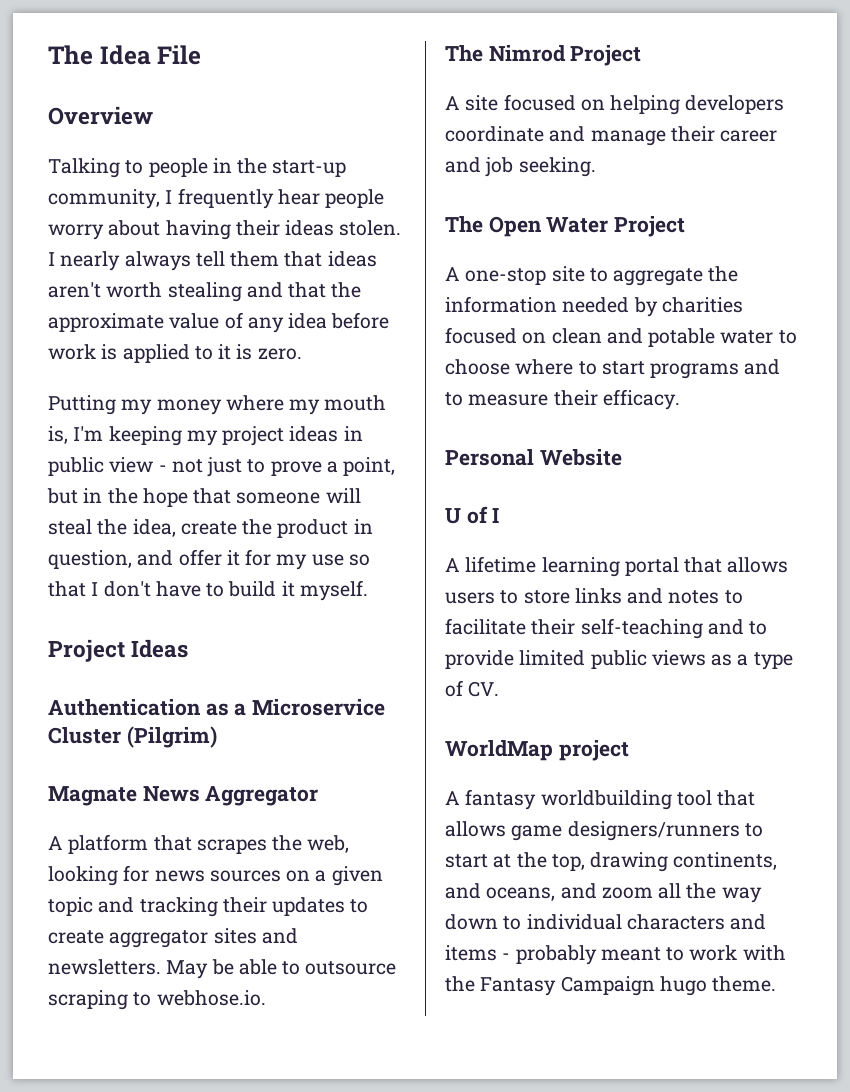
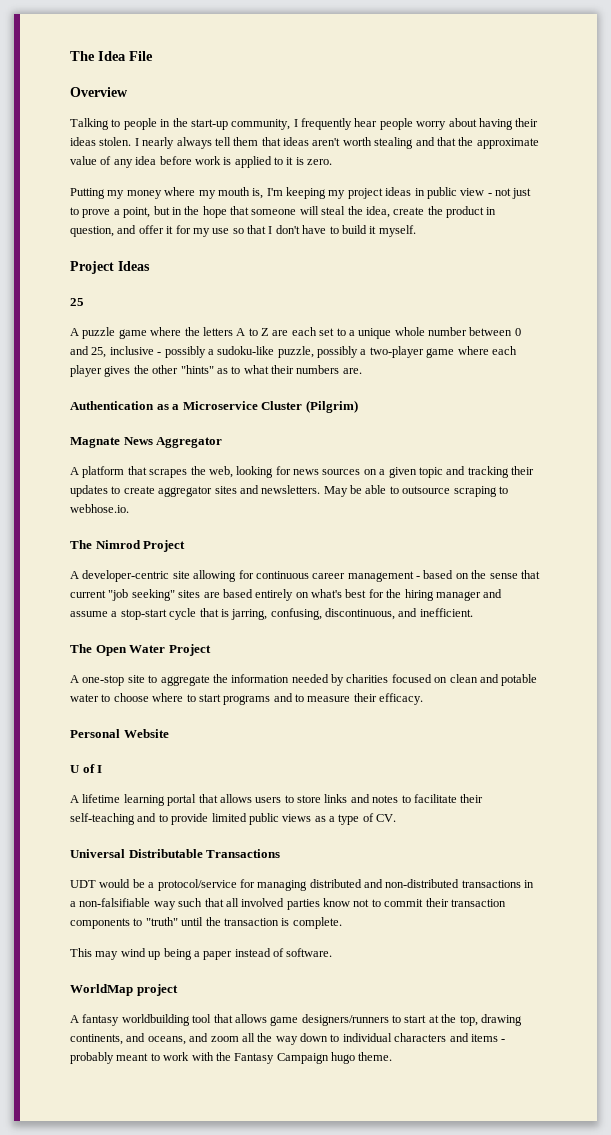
(189, 648) none -> [70,298,84,306] [70,327,521,339] [70,346,517,358] [70,365,362,377] // 25 // A puzzle game where the letters A to Z are each set to a unique whole number between 0 and 25, inclusive - possibly a sudoku-like puzzle, possibly a two-player game where each player gives the other "hints" as to what their numbers are.
[465,94,785,115] [445,126,778,146] [445,157,596,177] site focused on helping developers coordinate and manage their career and job seeking. -> [82,570,540,582] [70,589,503,601] [70,608,473,620] developer-centric site allowing for continuous career management - based on the sense that current "job seeking" sites are based entirely on what's best for the hiring manager and assume a stop-start cycle that is jarring, confusing, discontinuous, and inefficient.
(500, 689) none -> [70,849,281,858] [70,879,535,891] [70,898,506,910] [70,917,342,929] [70,948,333,960] // Universal Distributable Transactions // UDT would be a protocol/service for managing distributed and non-distributed transactions in a non-falsifiable way such that all involved parties know not to commit their transaction components to "truth" until the transaction is complete. // This may wind up being a paper instead of software.

